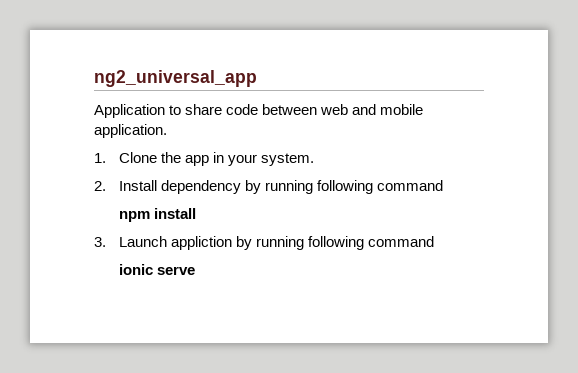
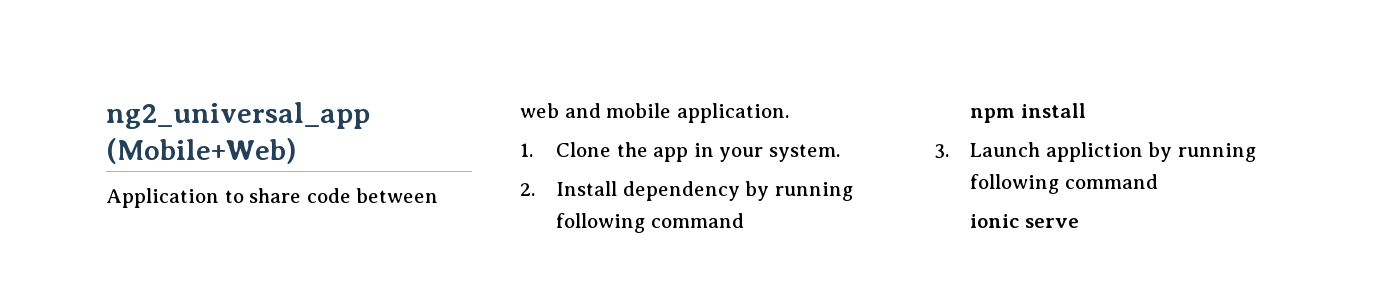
(257, 78) none -> [106,138,297,164] (Mobile+Web)

